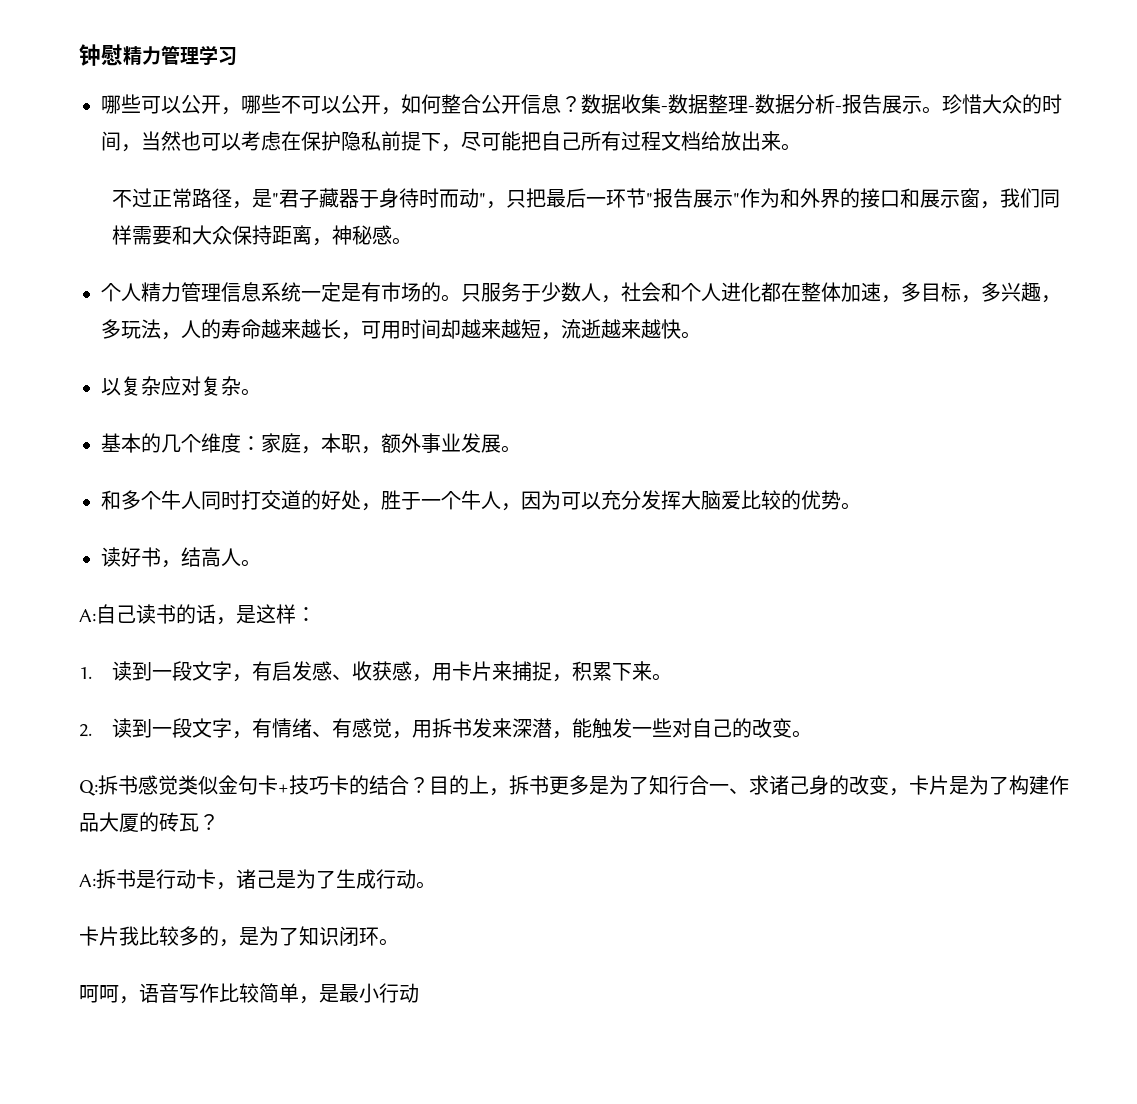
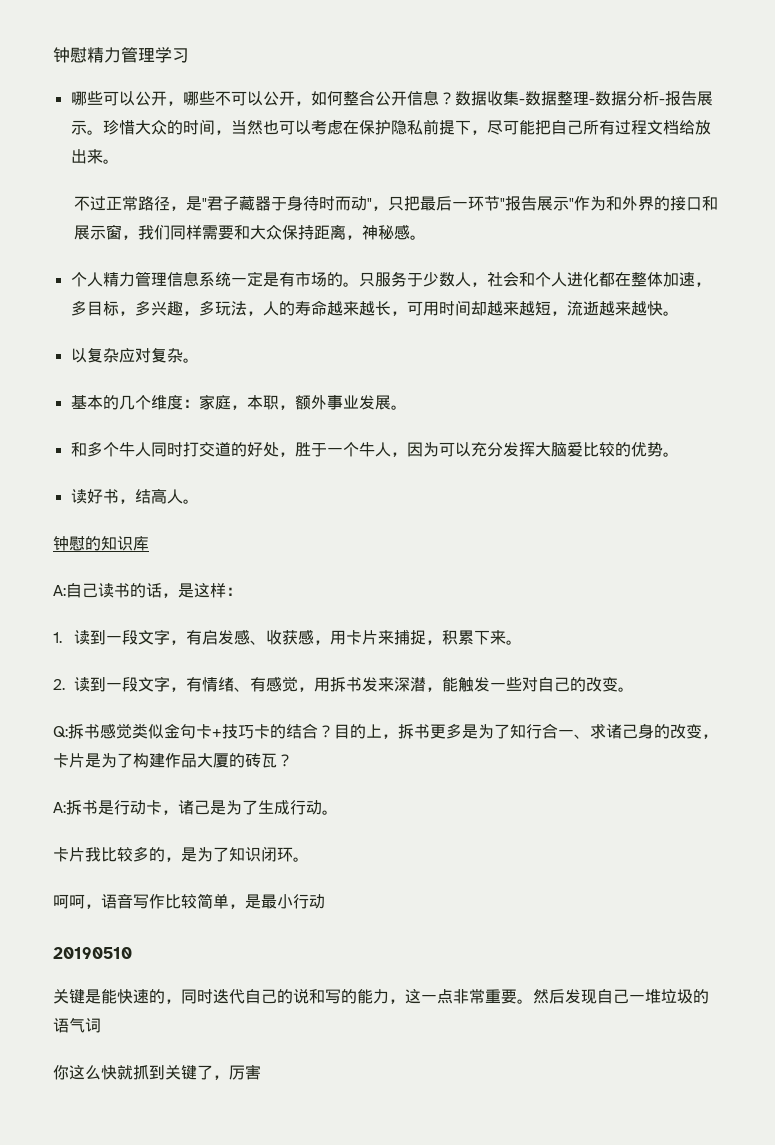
(261, 563) none -> [53,536,149,551] // 钟慰的知识库
(419, 993) none -> [53,947,132,959] [53,988,709,1004] [53,1017,101,1033] [53,1064,261,1080] // 20190510 // 关键是能快速的，同时迭代自己的说和写的能力，这一点非常重要。然后发现自己一堆垃圾的语气词 // 你这么快就抓到关键了，厉害

